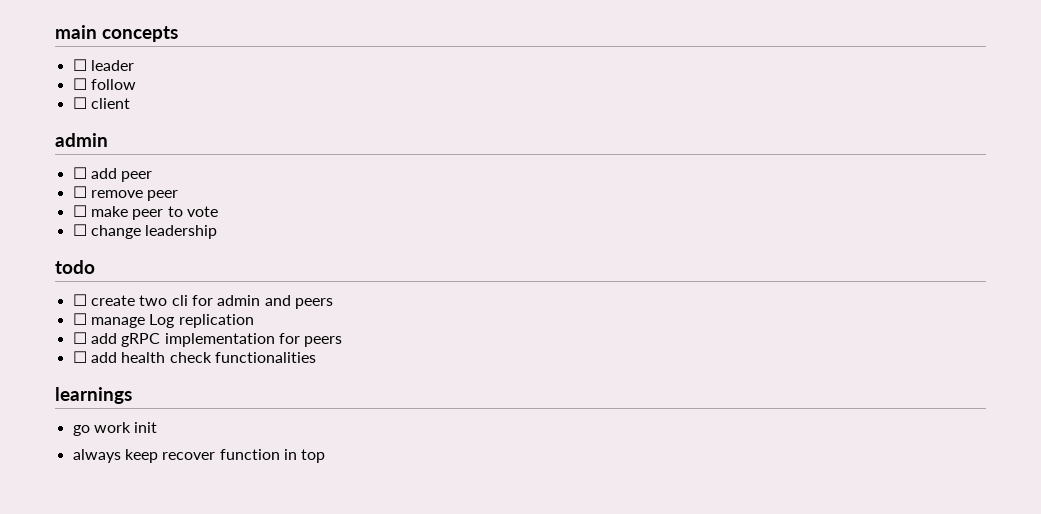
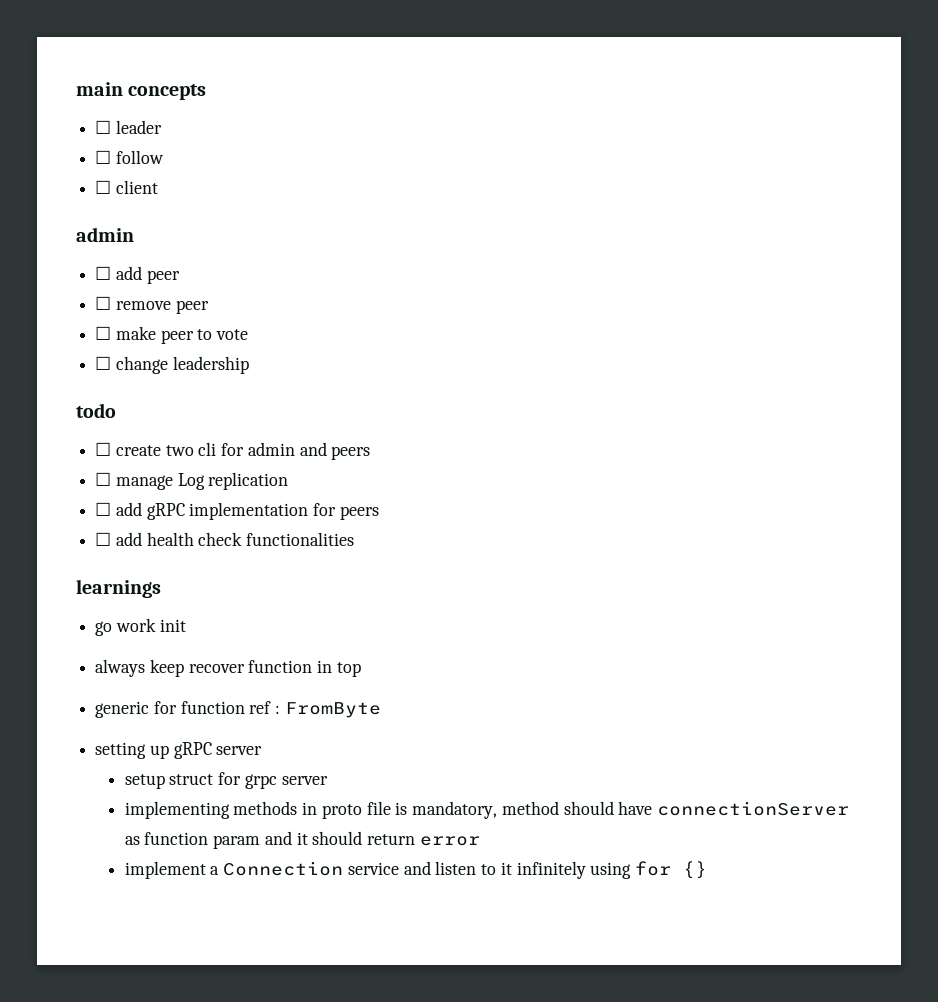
(326, 456) none -> [95,701,381,718] [95,742,263,759] [124,772,328,789] [124,801,850,819] [124,831,480,849] [124,861,708,879] // generic for function ref : FromByte // setting up gRPC server // setup struct for grpc server // implementing methods in proto file is mandatory, method should have connectionServer as function param and it should return error // implement a Connection service and listen to it infinitely using for {}

